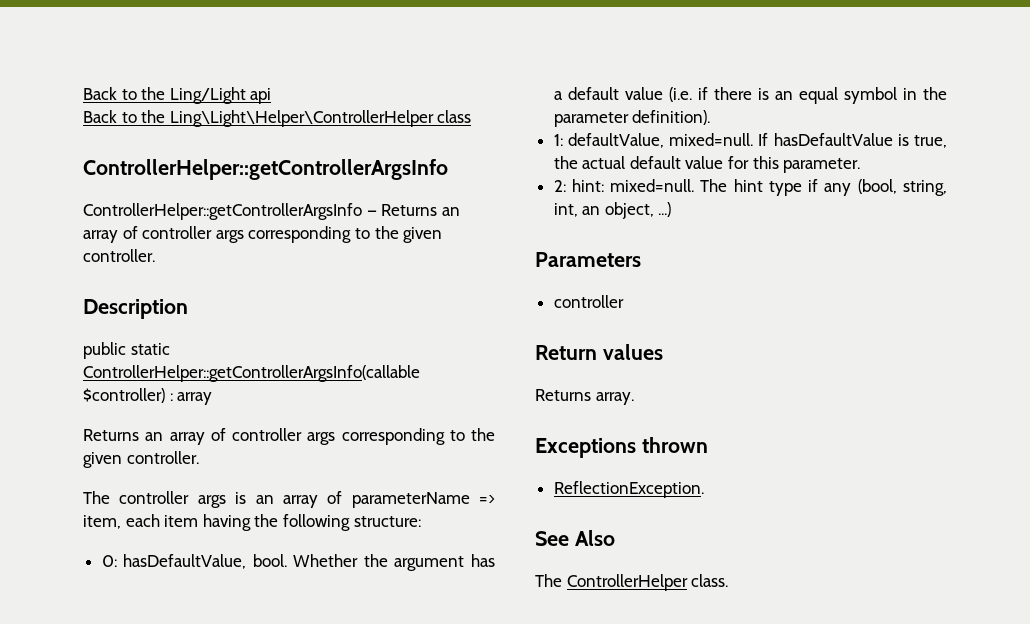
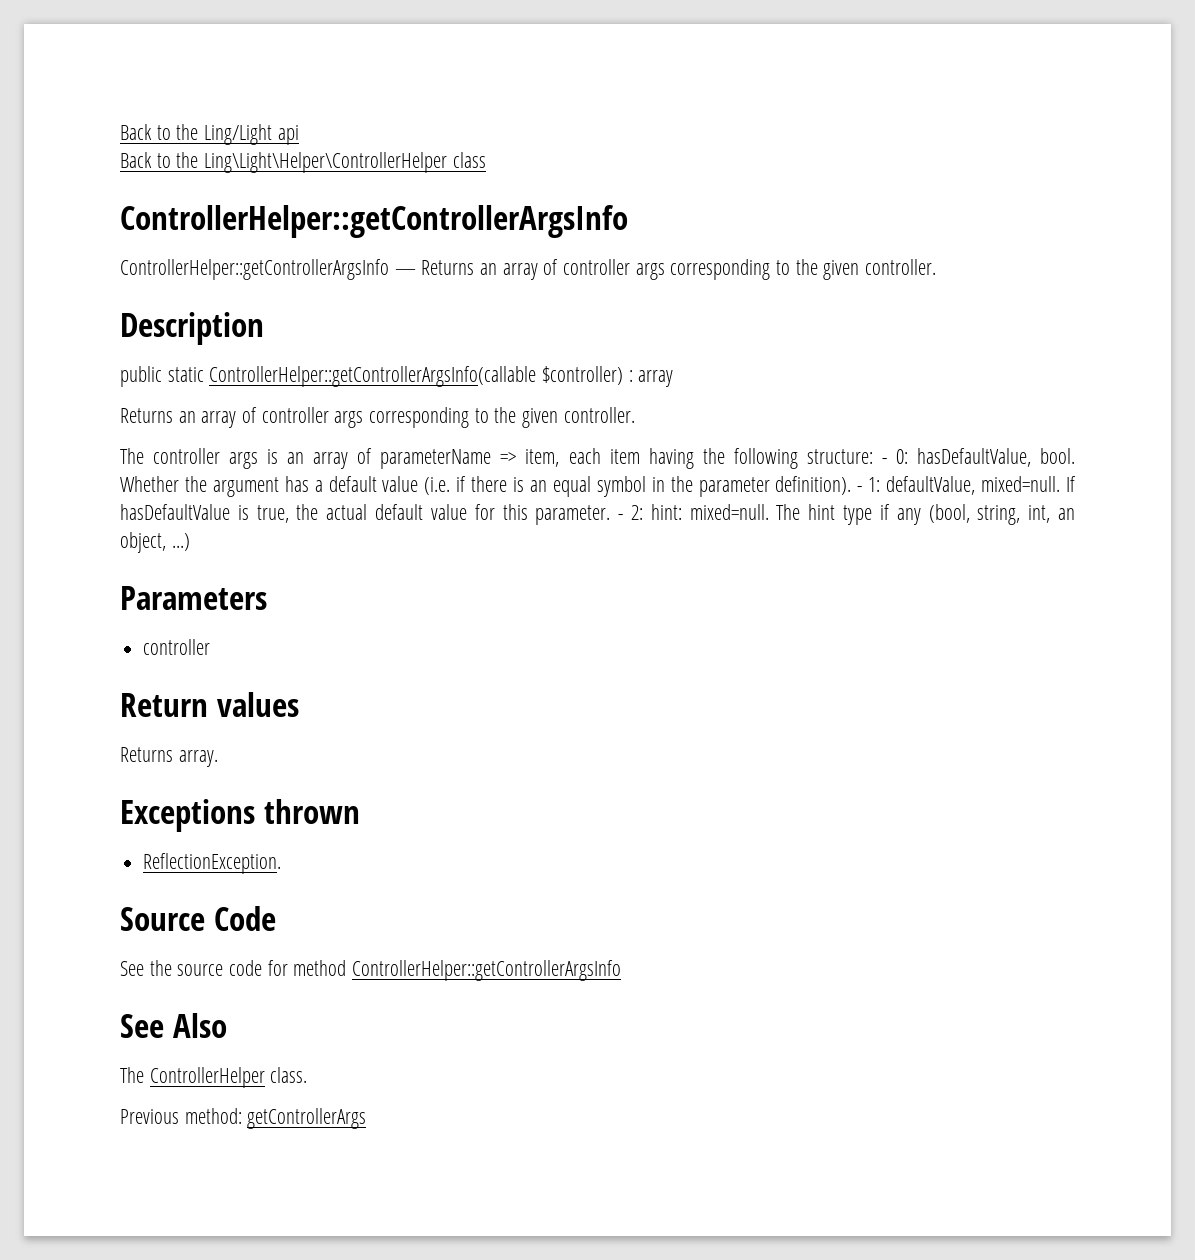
(421, 521) // -> [881,458,887,464] -
(711, 117) // -> [857,486,863,492] -
(861, 165) // -> [618,514,624,520] -
(704, 489) none -> [120,906,276,931] [120,960,622,981] // Source Code // See the source code for method ControllerHelper::getControllerArgsInfo
(729, 580) none -> [120,1108,367,1129] // Previous method: getControllerArgs

